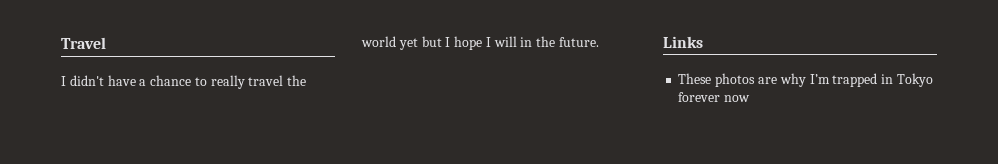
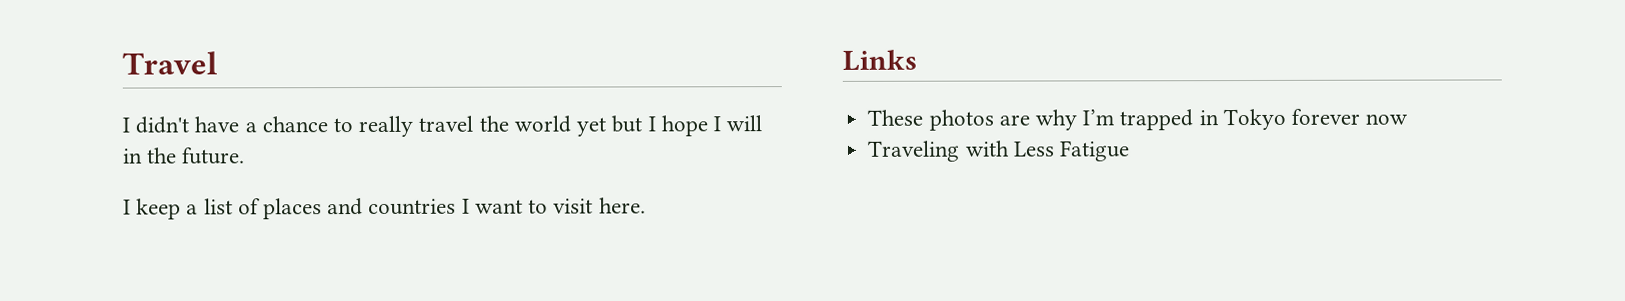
(600, 42) none -> [123,197,646,220] // I keep a list of places and countries I want to visit here.
(751, 98) none -> [867,140,1130,162] // Traveling with Less Fatigue

